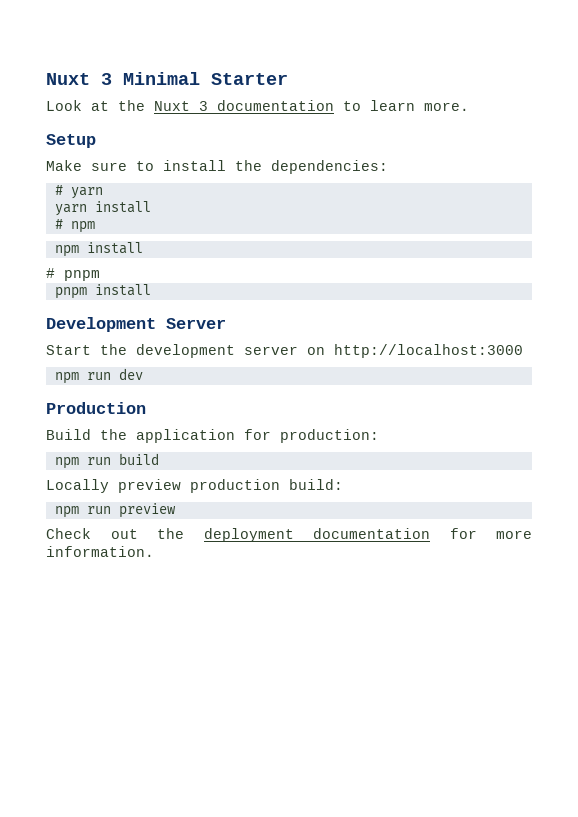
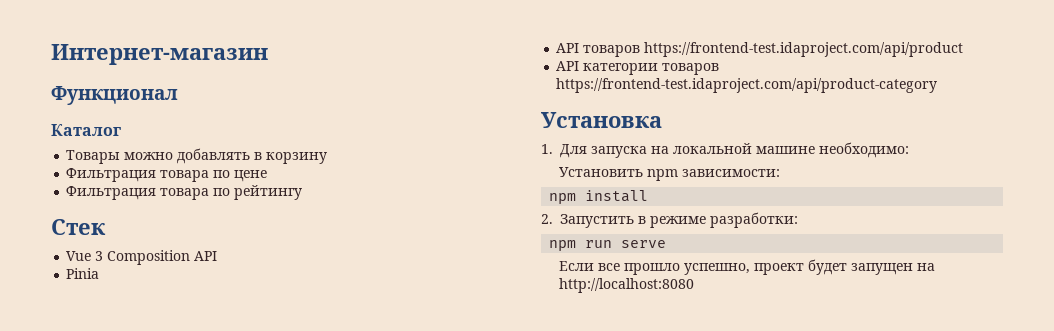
[46,72,288,85] [46,100,469,111] [46,134,96,148] [46,160,388,174] [54,185,103,199] [54,201,151,216] [54,219,95,233] Nuxt 3 Minimal Starter // Look at the Nuxt 3 documentation to learn more. // Setup // Make sure to install the dependencies: // # yarn // yarn install // # npm -> [51,44,268,65] [51,86,178,105] [51,124,121,136] [66,148,328,164] [66,168,268,182] [66,185,303,200] [51,219,106,235] [66,250,218,265] [66,268,100,279] [556,42,964,57] [556,61,720,75] [556,78,938,93] [541,112,662,128] [541,142,909,158] [559,167,781,181] Интернет-магазин // Функционал // Каталог // Товары можно добавлять в корзину // Фильтрация товара по цене // Фильтрация товара по рейтингу // Стек // Vue 3 Composition API // Pinia // API товаров https://frontend-test.idaproject.com/api/product // API категории товаров https://frontend-test.idaproject.com/api/product-category // Установка // 1. Для запуска на локальной машине необходимо: // Установить npm зависимости:
[46,268,100,281] [54,284,151,299] [46,317,226,332] [46,344,523,358] [54,368,143,384] [46,402,146,414] [46,429,379,443] [54,453,159,469] [46,479,343,493] [54,503,176,518] [46,528,532,542] [46,546,154,557] # pnpm // pnpm install // Development Server // Start the development server on http://localhost:3000 // npm run dev // Production // Build the application for production: // npm run build // Locally preview production build: // npm run preview // Check out the deployment documentation for more information. -> [541,212,798,228] [549,240,667,251] [559,259,936,275] [559,278,695,293] 2. Запустить в режиме разработки: // npm run serve // Если все прошло успешно, проект будет запущен на http://localhost:8080

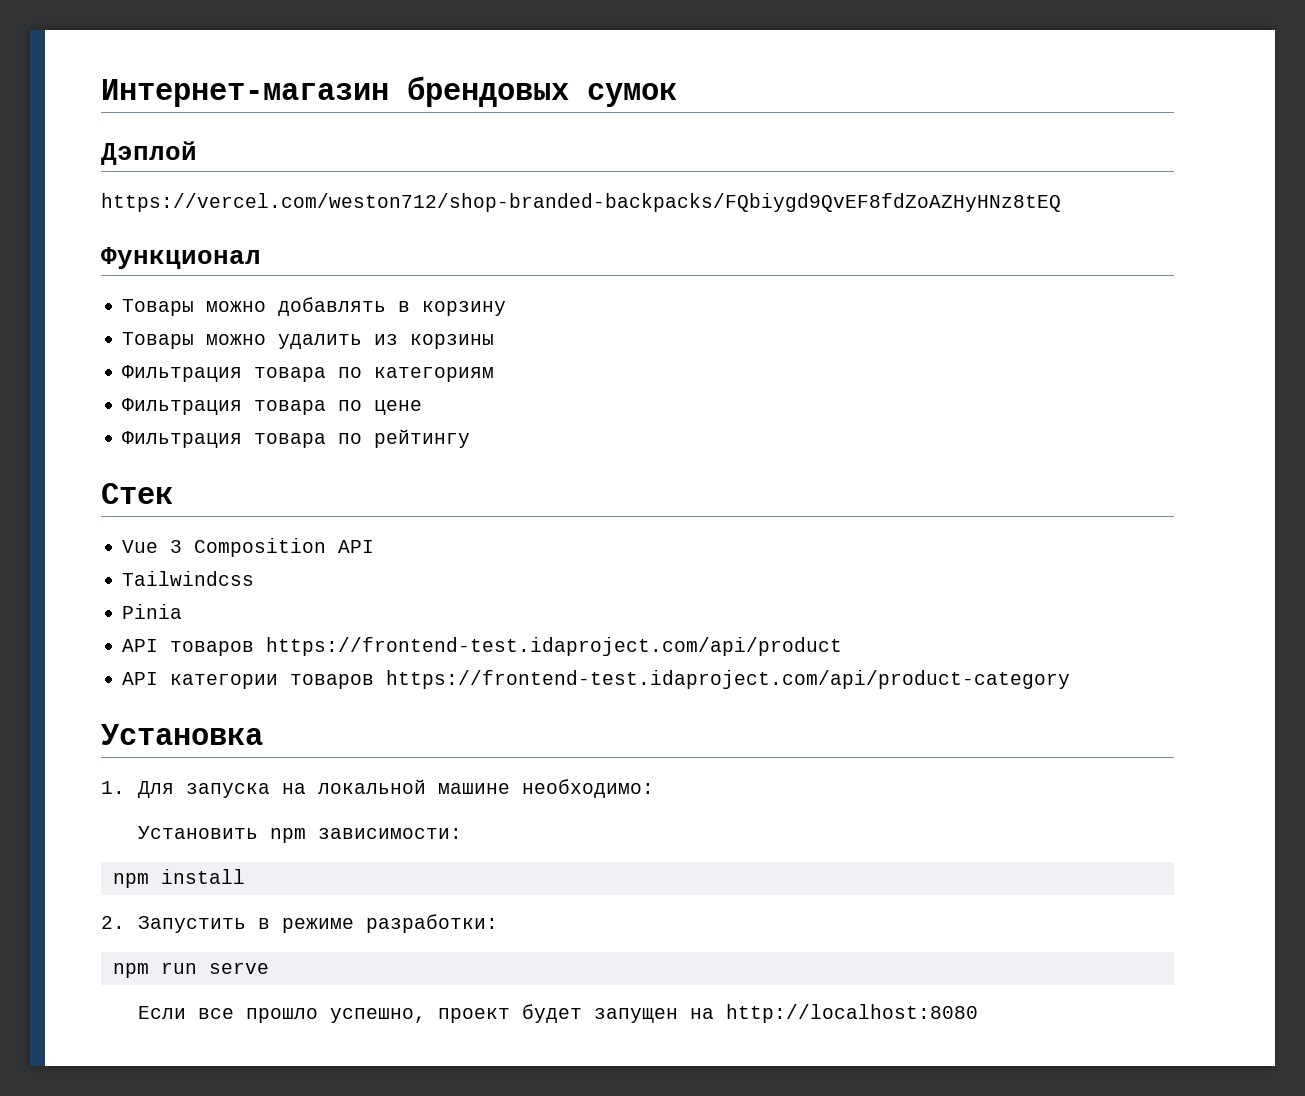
(268, 54) none -> [407,76,677,107] [101,141,197,165] [101,193,1061,212] брендовых сумок // Дэплой // https://vercel.com/weston712/shop-branded-backpacks/FQbiygd9QvEF8fdZoAZHyHNz8tEQ
[51,124,121,136] // Каталог -> (261, 258) none
(328, 158) none -> [122,332,495,349] [122,365,495,382] // Товары можно удалить из корзины // Фильтрация товара по категориям
(218, 256) none -> [122,571,255,586] // Tailwindcss

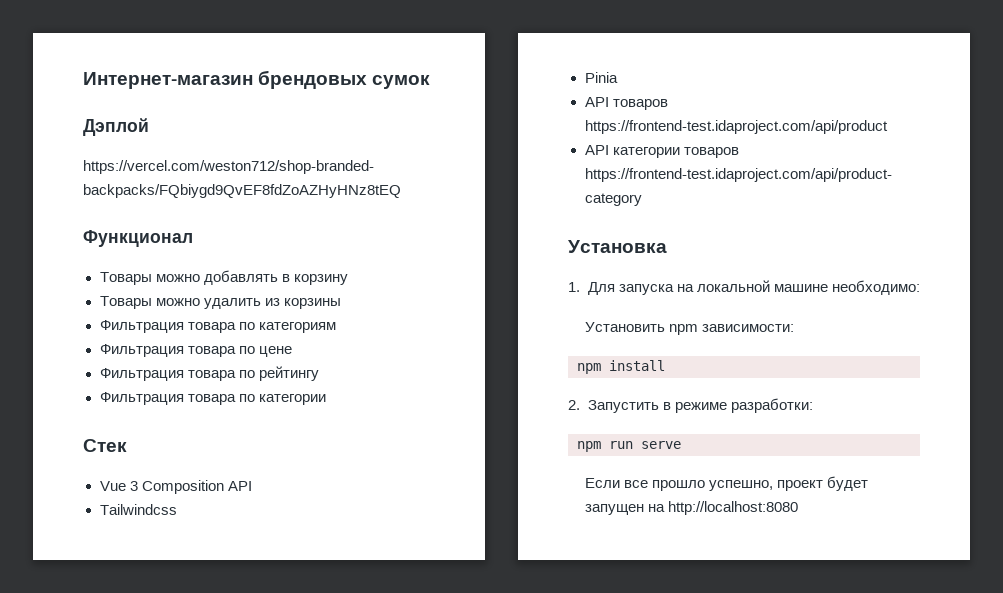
(471, 438) none -> [99,392,326,405] // Фильтрация товара по категории

